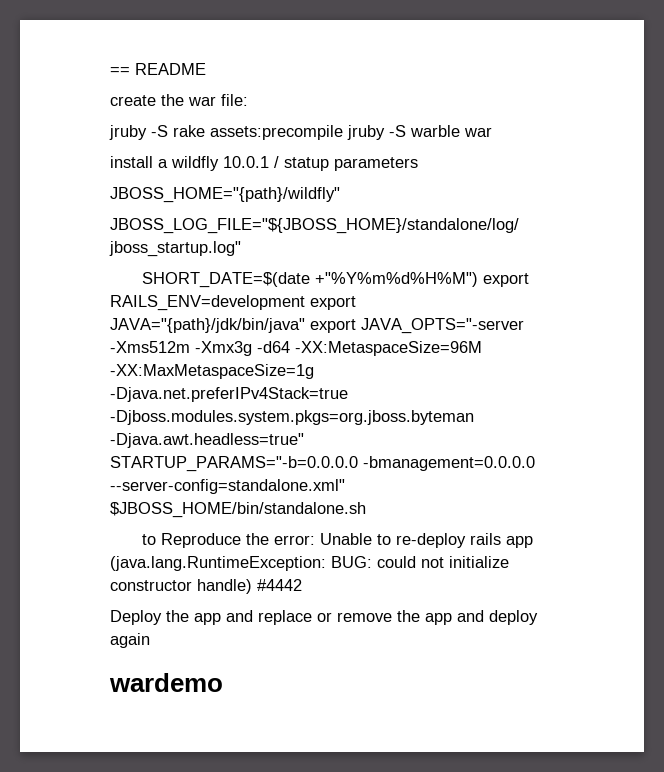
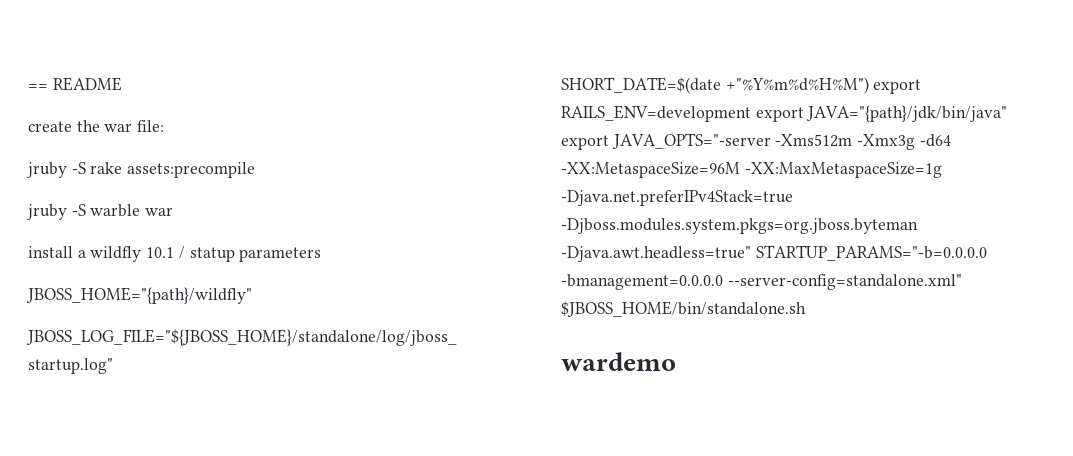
(343, 132) none -> (256, 170) //
[223,156,269,168] 10.0.1 -> [146,247,175,258] 10.1
[141,533,533,548] [110,556,509,571] [110,579,302,594] [110,610,538,625] [110,633,150,648] // to Reproduce the error: Unable to re-deploy rails app (java.lang.RuntimeException: BUG: could not initialize constructor handle) #4442 // Deploy the app and replace or remove the app and deploy again -> (806, 309) none

